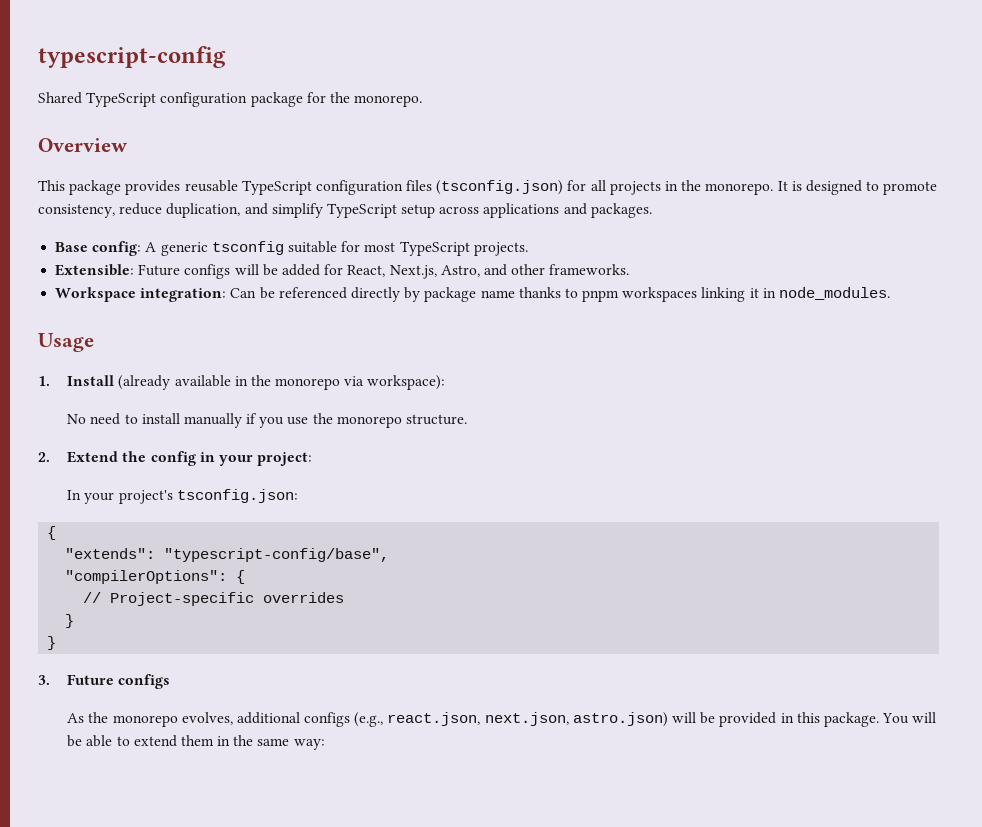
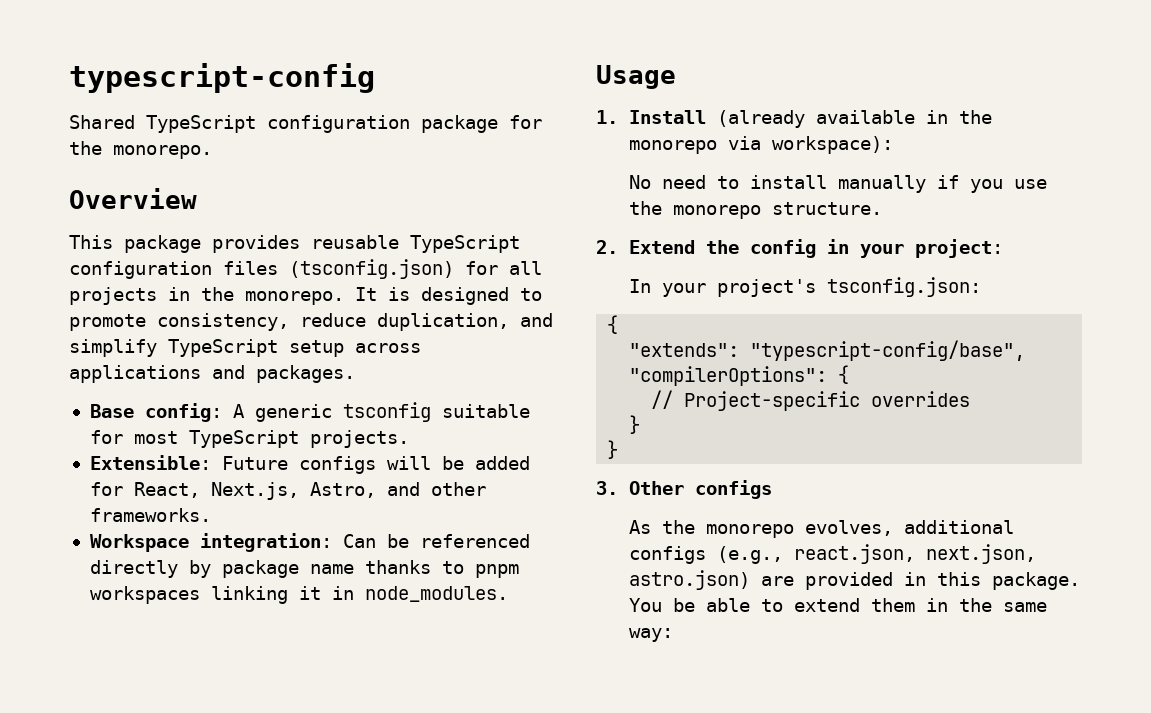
[67,674,115,685] Future -> [628,481,684,495] Other
[671,712,716,724] will be -> [760,576,794,586] are
[912,712,937,723] will -> (662, 605) none

